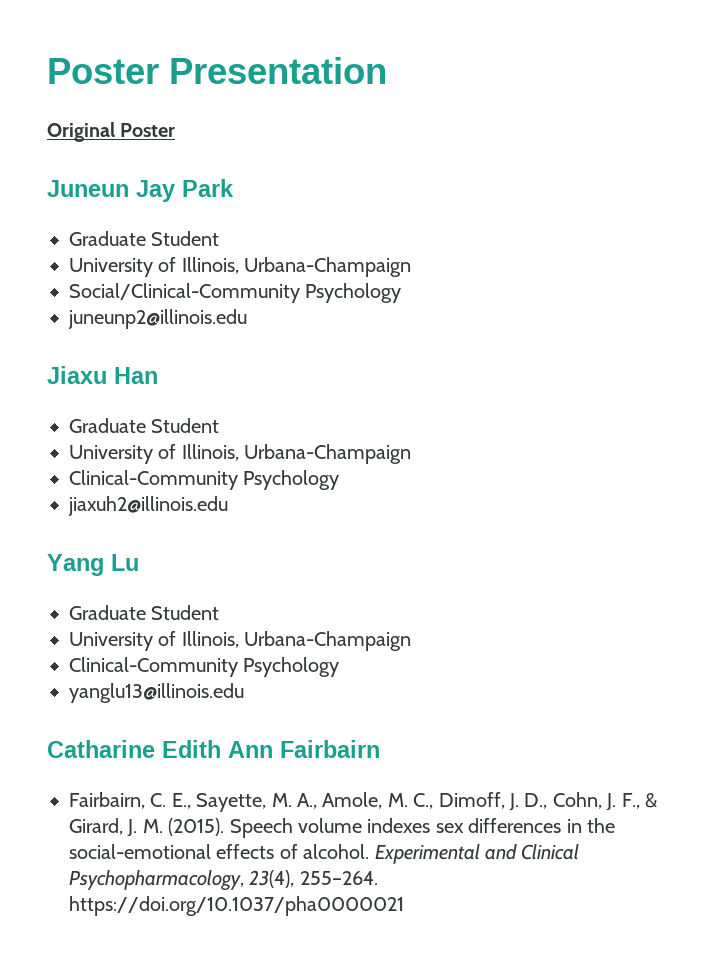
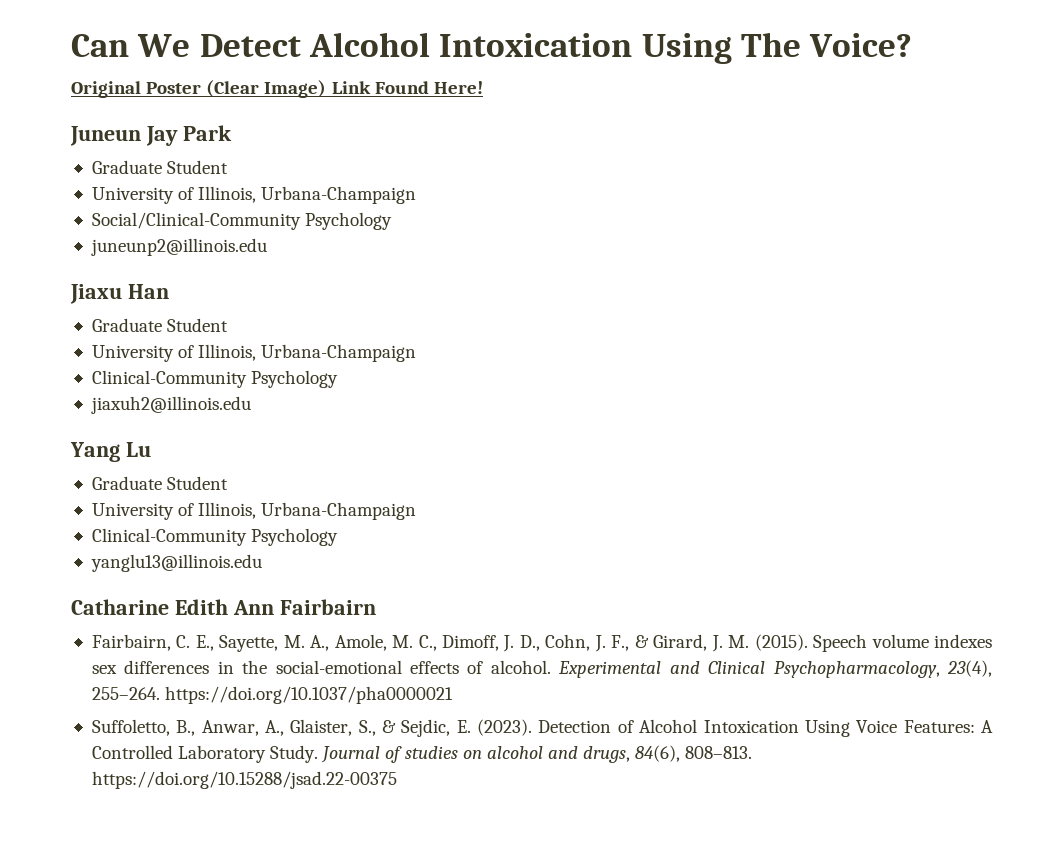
[47,57,387,84] [47,122,176,142] Poster Presentation // Original Poster -> [71,32,913,64] [71,80,483,98] Can We Detect Alcohol Intoxication Using The Voice? // Original Poster (Clear Image) Link Found Here!
(404, 906) none -> [91,719,994,737] [91,745,753,763] [91,771,397,789] // Suffoletto, B., Anwar, A., Glaister, S., & Sejdic, E. (2023). Detection of Alcohol Intoxication Using Voice Features: A Controlled Laboratory Study. Journal of studies on alcohol and drugs, 84(6), 808–813. https://doi.org/10.15288/jsad.22-00375

